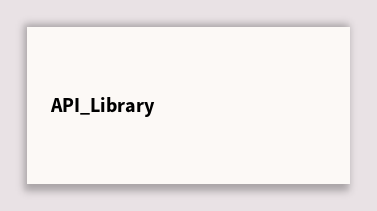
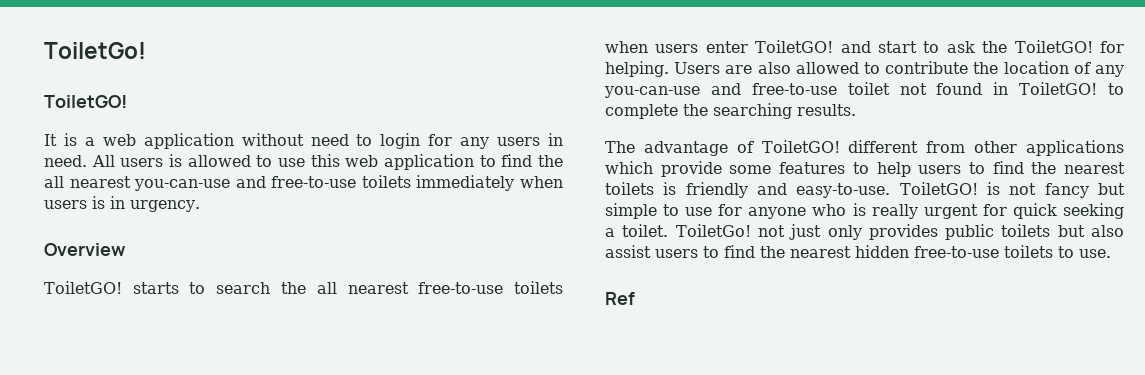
[50,97,155,117] API_Library -> [44,42,146,59] [44,95,127,108] [44,133,564,149] [44,154,564,170] [44,175,563,191] [44,196,200,212] [44,243,126,256] [44,281,563,294] [605,40,1124,53] [605,61,1124,77] [604,82,1124,98] [605,103,856,119] [605,140,1124,156] [605,161,1125,177] [605,182,1125,198] [605,203,1124,219] [605,224,1124,240] [605,245,1111,258] [605,292,635,305] ToiletGo! // ToiletGO! // It is a web application without need to login for any users in need. All users is allowed to use this web application to find the all nearest you-can-use and free-to-use toilets immediately when users is in urgency. // Overview // ToiletGO! starts to search the all nearest free-to-use toilets when users enter ToiletGO! and start to ask the ToiletGO! for helping. Users are also allowed to contribute the location of any you-can-use and free-to-use toilet not found in ToiletGO! to complete the searching results. // The advantage of ToiletGO! different from other applications which provide some features to help users to find the nearest toilets is friendly and easy-to-use. ToiletGO! is not fancy but simple to use for anyone who is really urgent for quick seeking a toilet. ToiletGo! not just only provides public toilets but also assist users to find the nearest hidden free-to-use toilets to use. // Ref

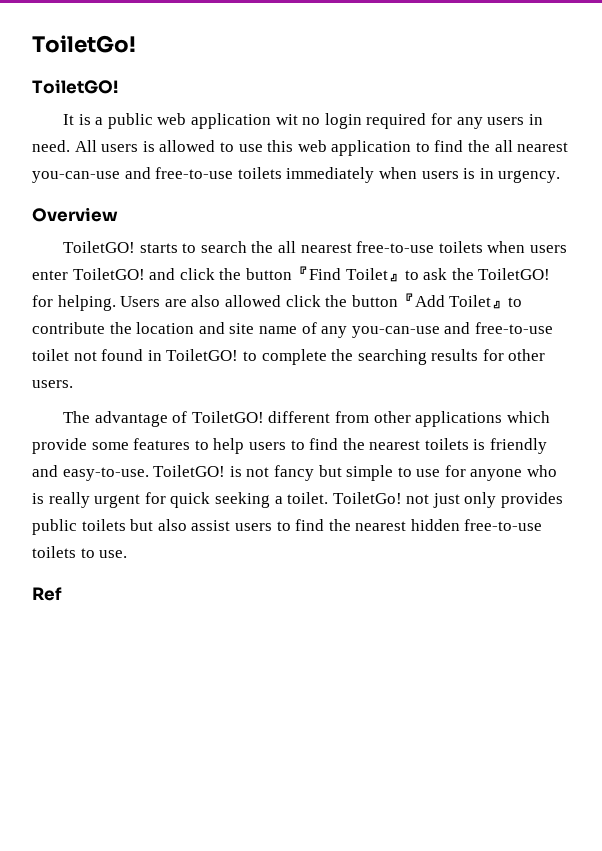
[102,133,421,149] web application without need to login -> [107,113,427,129] public web application wit no login required
[878,41,917,53] start -> [179,266,405,282] click the button『Find Toilet』
(859, 68) none -> [285,293,509,309] click the button『Add Toilet』
(1069, 67) none -> [198,322,297,334] and site name
[797,104,856,116] results. -> [431,349,546,361] [32,380,73,388] results for other users.

